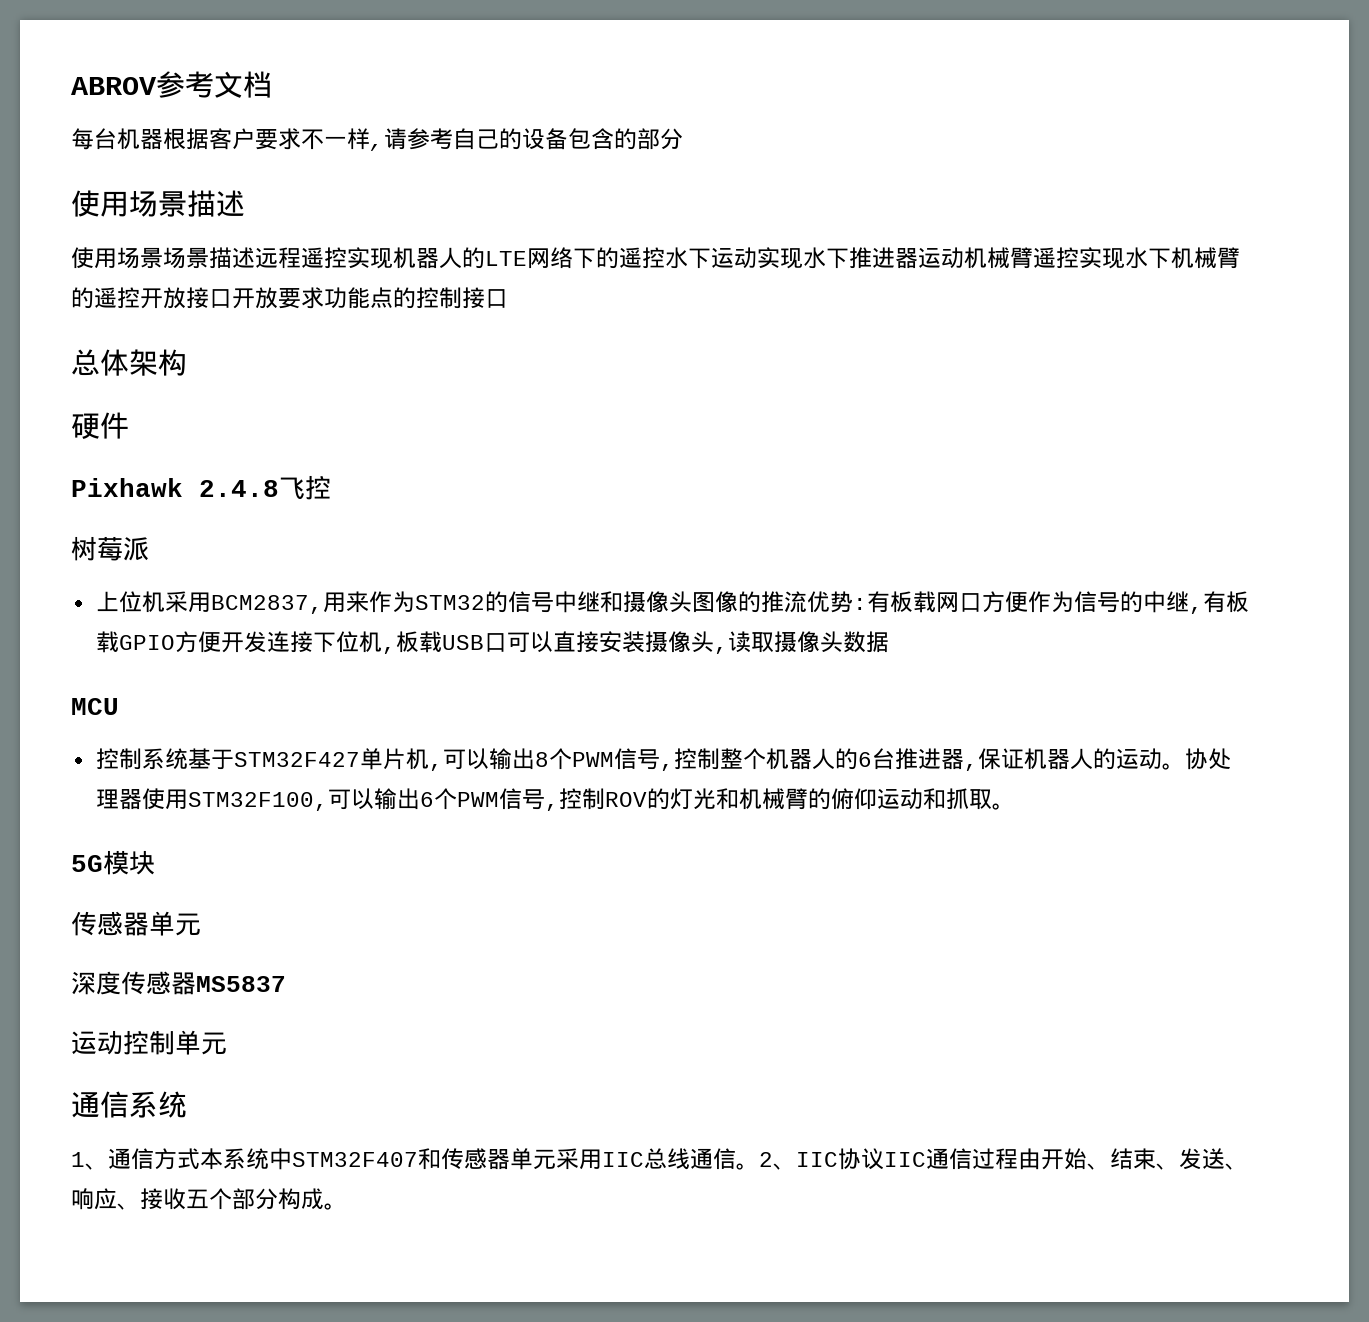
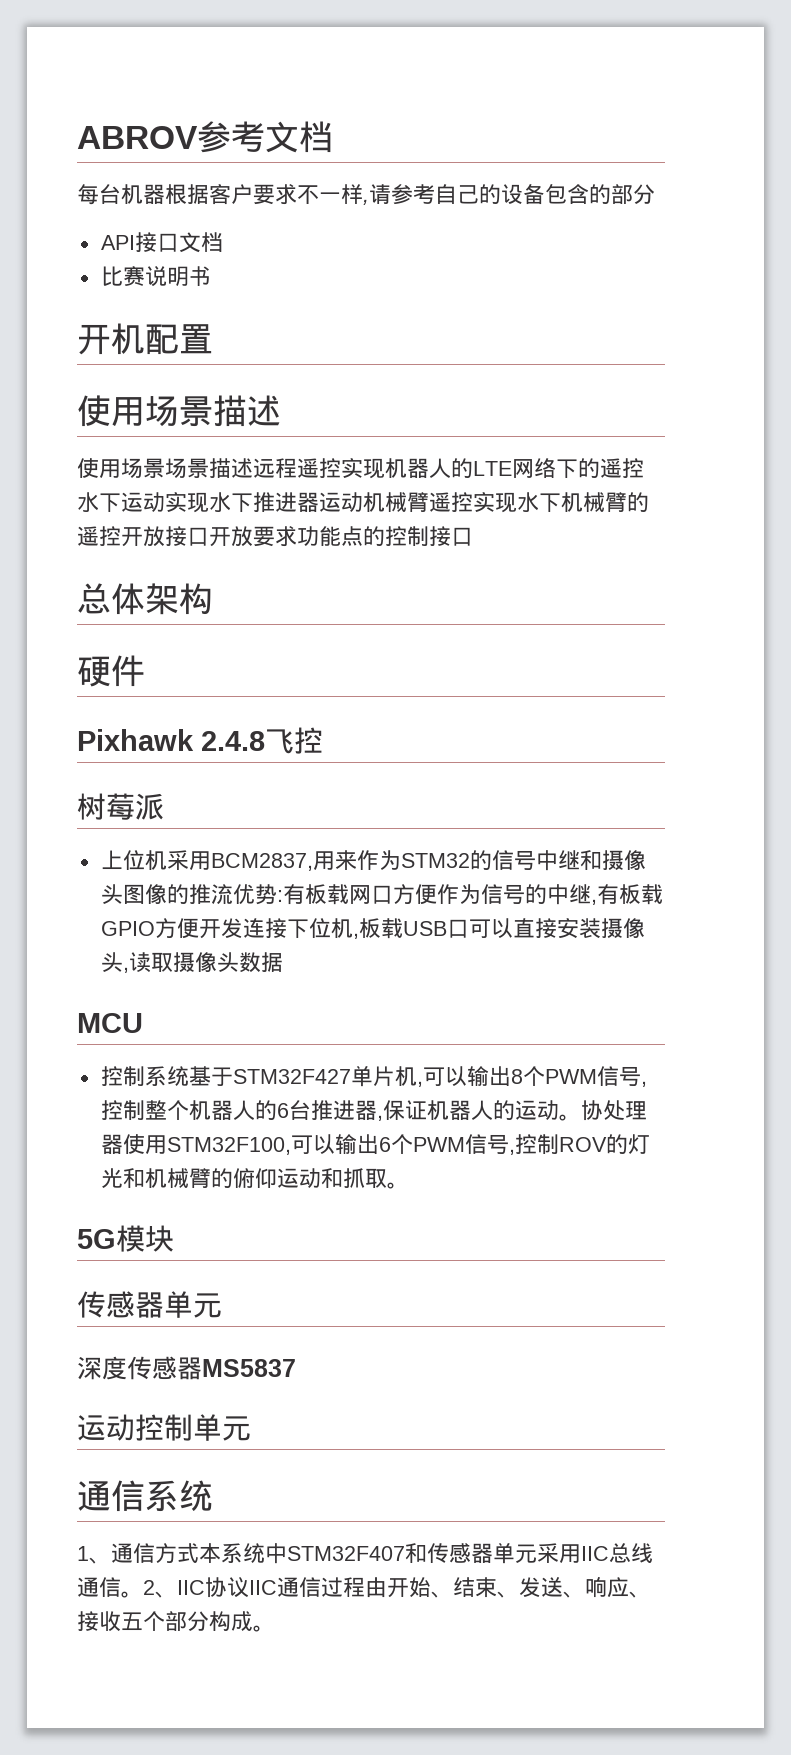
(683, 139) none -> [100,232,223,253] [100,266,211,287] [77,323,213,355] // API接口文档 // 比赛说明书 // 开机配置

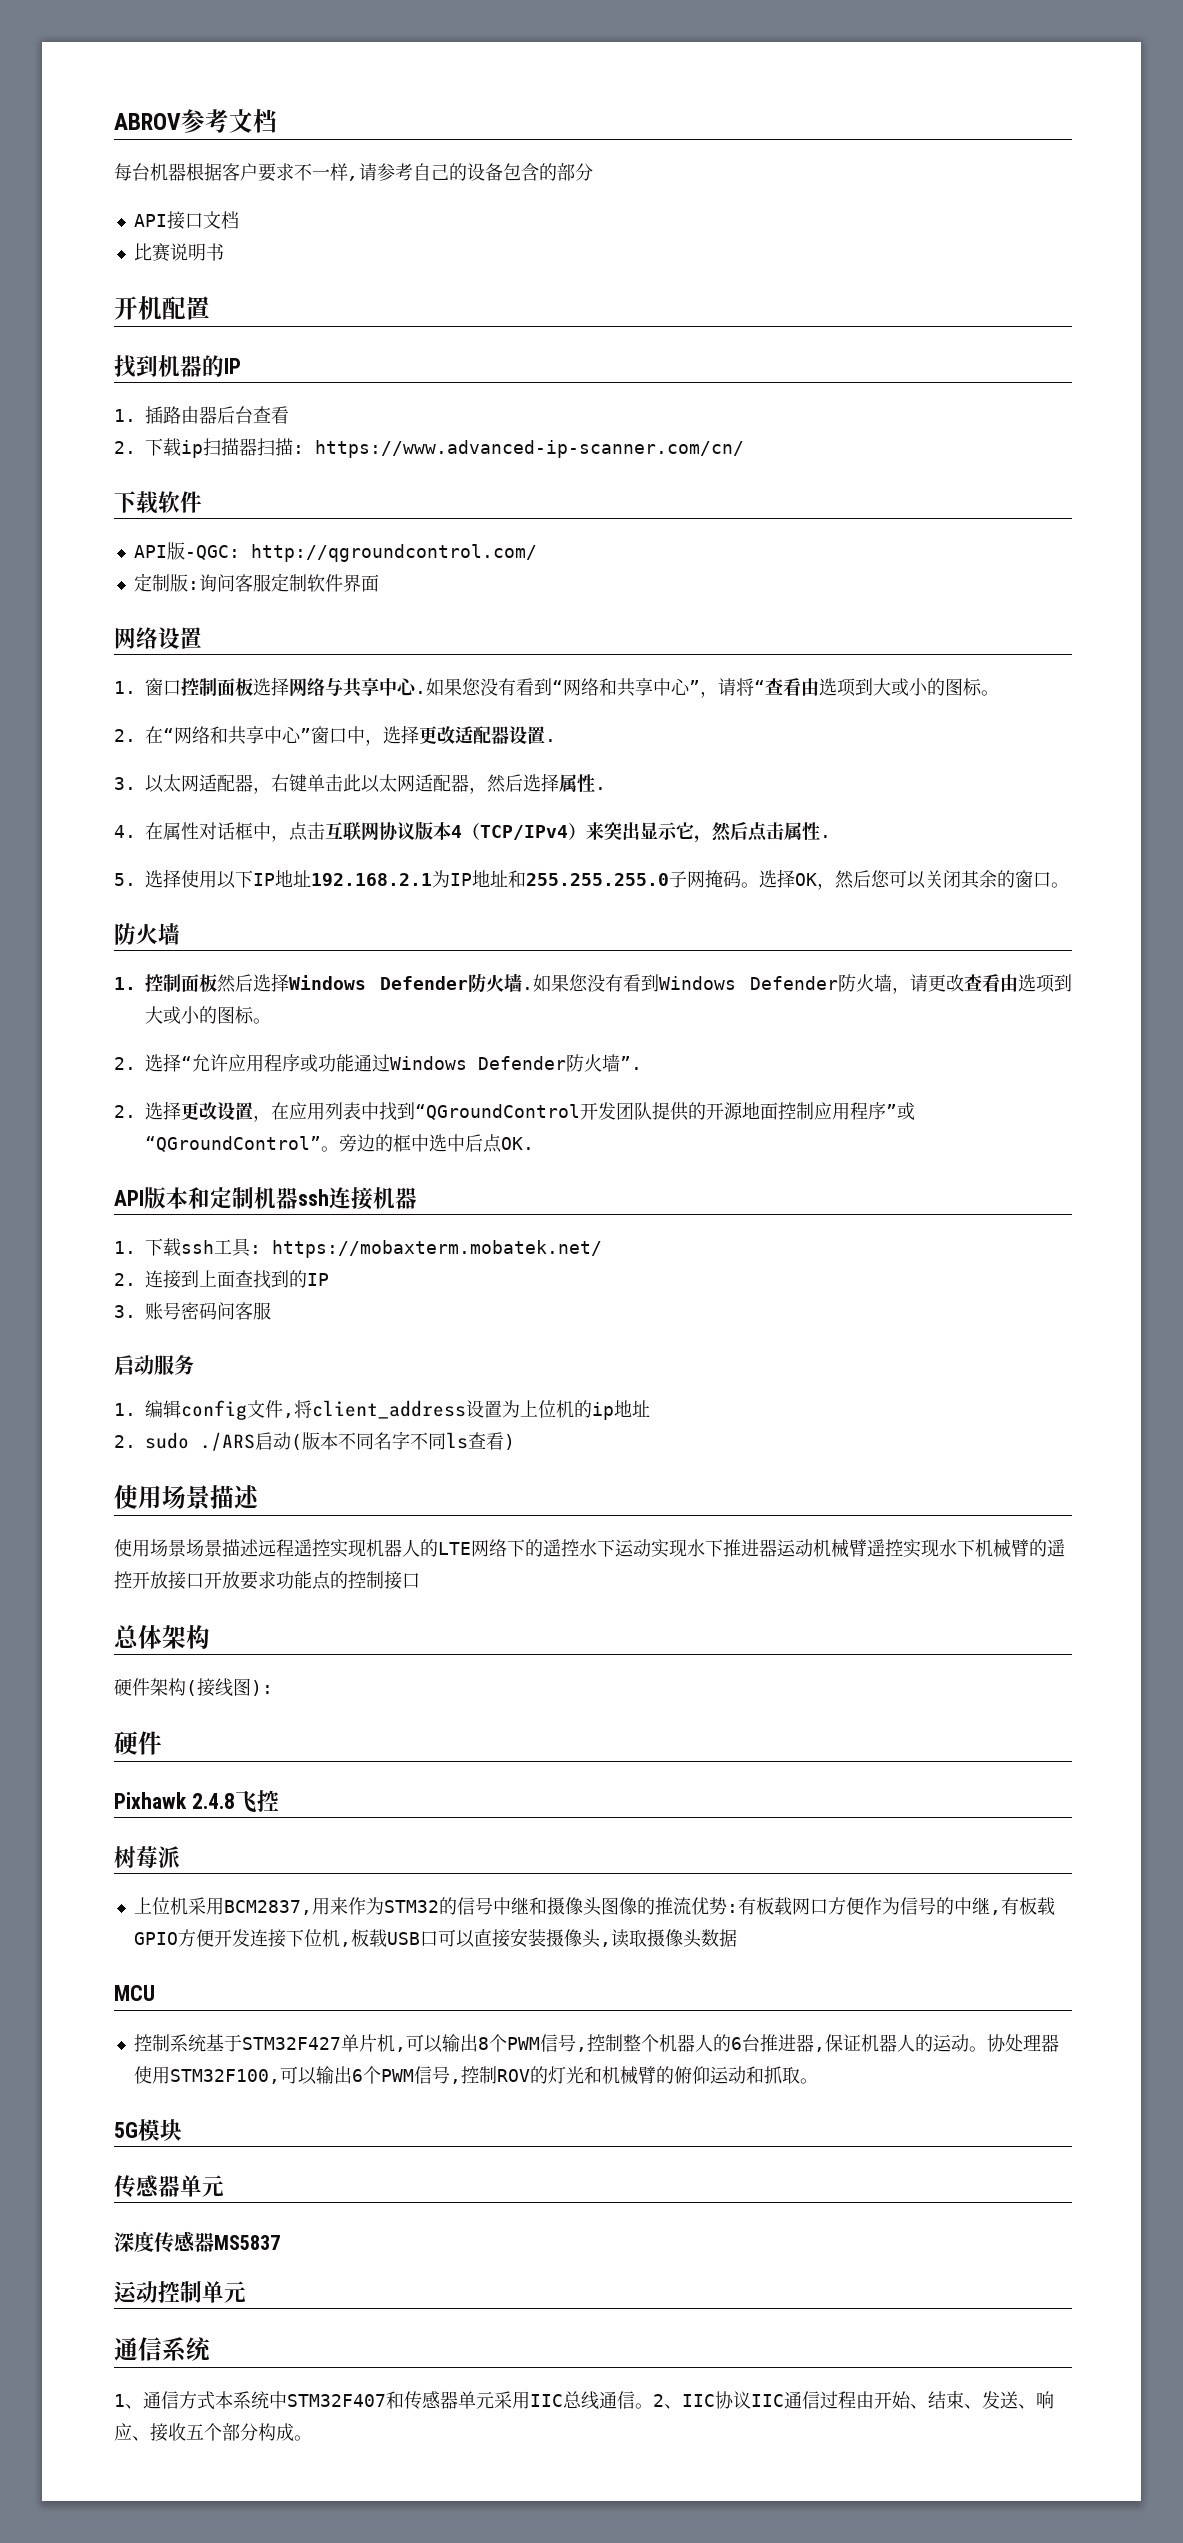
(213, 339) none -> [114,355,241,378] [114,406,289,424] [114,438,744,458] [114,491,202,514] [133,542,537,562] [133,573,379,592] [114,627,202,649] [114,677,999,698] [114,725,556,746] [114,773,606,794] [114,821,831,843] [114,869,1069,890] [114,923,180,945] [114,973,1072,994] [145,1006,271,1024] [114,1053,642,1072] [114,1101,915,1122] [145,1134,534,1153] [114,1187,417,1210] [114,1238,602,1258] [114,1270,329,1289] [114,1302,271,1320] [114,1355,194,1375] [114,1400,650,1420] [114,1431,515,1451] // 找到机器的IP // 1.插路由器后台查看 // 2.下载ip扫描器扫描: https://www.advanced-ip-scanner.com/cn/ // 下载软件 // API版-QGC: http://qgroundcontrol.com/ // 定制版:询问客服定制软件界面 // 网络设置 // 1.窗口控制面板选择网络与共享中心.如果您没有看到“网络和共享中心”，请将“查看由选项到大或小的图标。 // 2.在“网络和共享中心”窗口中，选择更改适配器设置. // 3.以太网适配器，右键单击此以太网适配器，然后选择属性. // 4.在属性对话框中，点击互联网协议版本4（TCP/IPv4）来突出显示它，然后点击属性. // 5.选择使用以下IP地址192.168.2.1为IP地址和255.255.255.0子网掩码。选择OK，然后您可以关闭其余的窗口。 // 防火墙 // 1.控制面板然后选择Windows Defender防火墙.如果您没有看到Windows Defender防火墙，请更改查看由选项到大或小的图标。 // 2.选择“允许应用程序或功能通过Windows Defender防火墙”. // 2.选择更改设置，在应用列表中找到“QGroundControl开发团队提供的开源地面控制应用程序”或“QGroundControl”。旁边的框中选中后点OK. // API版本和定制机器ssh连接机器 // 1.下载ssh工具: https://mobaxterm.mobatek.net/ // 2.连接到上面查找到的IP // 3.账号密码问客服 // 启动服务 // 1.编辑config文件,将client_address设置为上位机的ip地址 // 2. sudo ./ARS启动(版本不同名字不同ls查看)
(213, 599) none -> [114,1678,273,1697] // 硬件架构(接线图):

